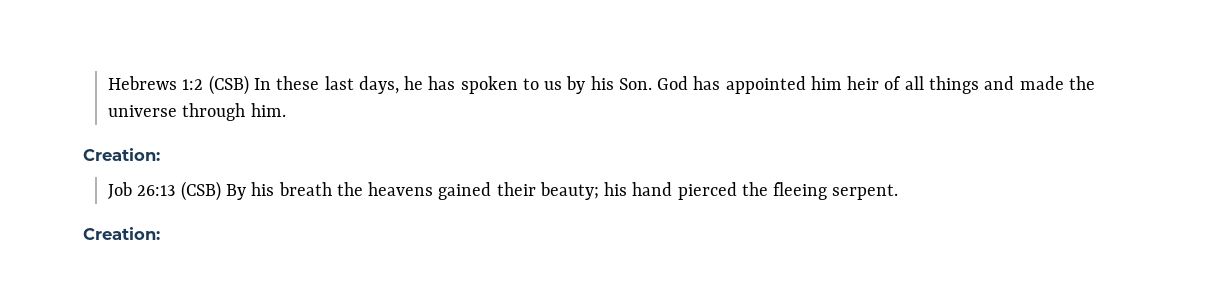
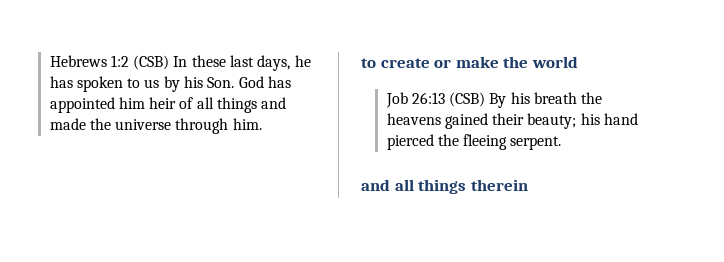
[83,148,160,161] Creation: -> [361,56,578,68] to create or make the world
[83,227,160,240] Creation: -> [361,179,528,194] and all things therein

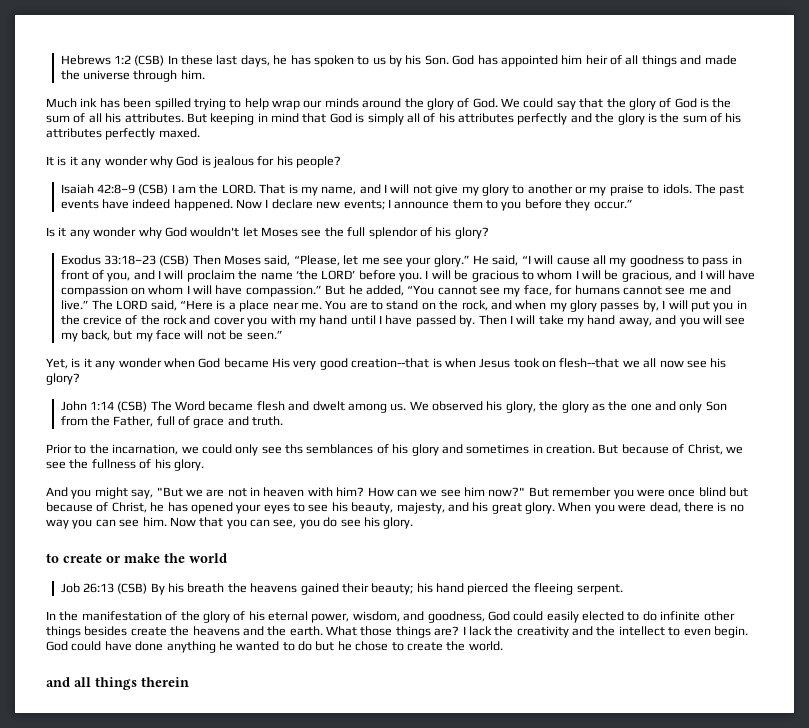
(262, 124) none -> [46,98,732,110] [46,113,742,125] [46,128,200,140] [46,156,342,168] [60,184,745,196] [60,199,633,211] [46,227,489,239] [60,255,742,267] [60,270,756,282] [60,285,732,297] [60,300,747,312] [60,315,746,327] [60,330,283,342] [46,358,727,370] [46,373,80,385] [60,401,727,413] [60,416,284,428] [46,444,743,456] [46,459,204,471] [46,487,748,499] [46,502,744,514] [46,517,414,529] // Much ink has been spilled trying to help wrap our minds around the glory of God. We could say that the glory of God is the sum of all his attributes. But keeping in mind that God is simply all of his attributes perfectly and the glory is the sum of his attributes perfectly maxed. // It is it any wonder why God is jealous for his people? // Isaiah 42:8–9 (CSB) I am the LORD. That is my name, and I will not give my glory to another or my praise to idols. The past events have indeed happened. Now I declare new events; I announce them to you before they occur.” // Is it any wonder why God wouldn't let Moses see the full splendor of his glory? // Exodus 33:18–23 (CSB) Then Moses said, “Please, let me see your glory.” He said, “I will cause all my goodness to pass in front of you, and I will proclaim the name ‘the LORD’ before you. I will be gracious to whom I will be gracious, and I will have compassion on whom I will have compassion.” But he added, “You cannot see my face, for humans cannot see me and live.” The LORD said, “Here is a place near me. You are to stand on the rock, and when my glory passes by, I will put you in the crevice of the rock and cover you with my hand until I have passed by. Then I will take my hand away, and you will see my back, but my face will not be seen.” // Yet, is it any wonder when God became His very good creation--that is when Jesus took on flesh--that we all now see his glory? // John 1:14 (CSB) The Word became flesh and dwelt among us. We observed his glory, the glory as the one and only Son from the Father, full of grace and truth. // Prior to the incarnation, we could only see ths semblances of his glory and sometimes in creation. But because of Christ, we see the fullness of his glory. // And you might say, "But we are not in heaven with him? How can we see him now?" But remember you were once blind but because of Christ, he has opened your eyes to see his beauty, majesty, and his great glory. When you were dead, there is no way you can see him. Now that you can see, you do see his glory.
(562, 143) none -> [46,611,735,623] [46,626,748,638] [46,641,503,653] // In the manifestation of the glory of his eternal power, wisdom, and goodness, God could easily elected to do infinite other things besides create the heavens and the earth. What those things are? I lack the creativity and the intellect to even begin. God could have done anything he wanted to do but he chose to create the world.

